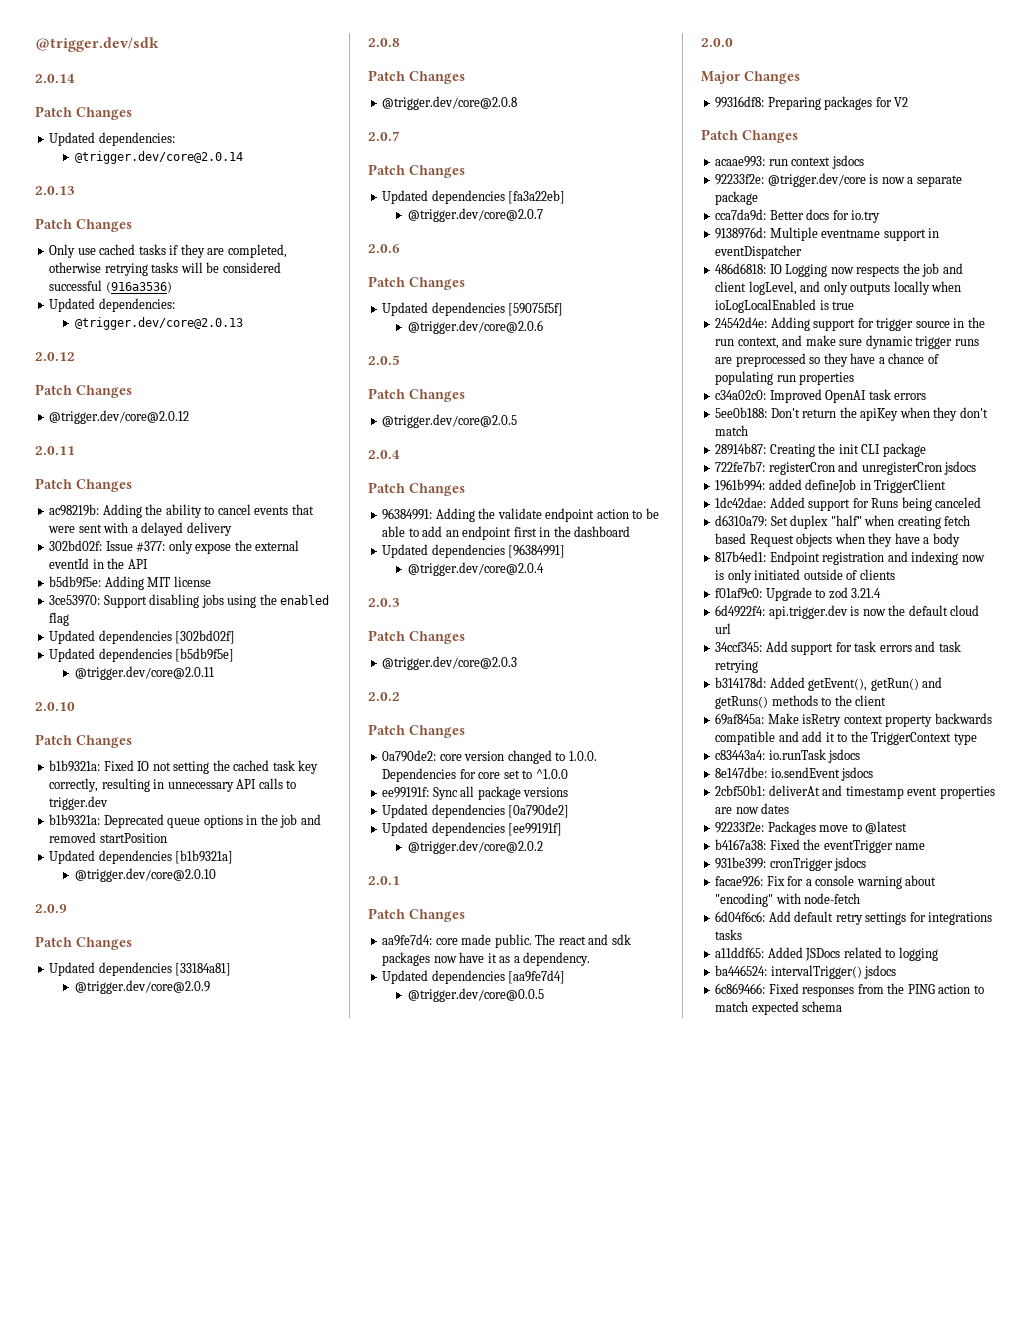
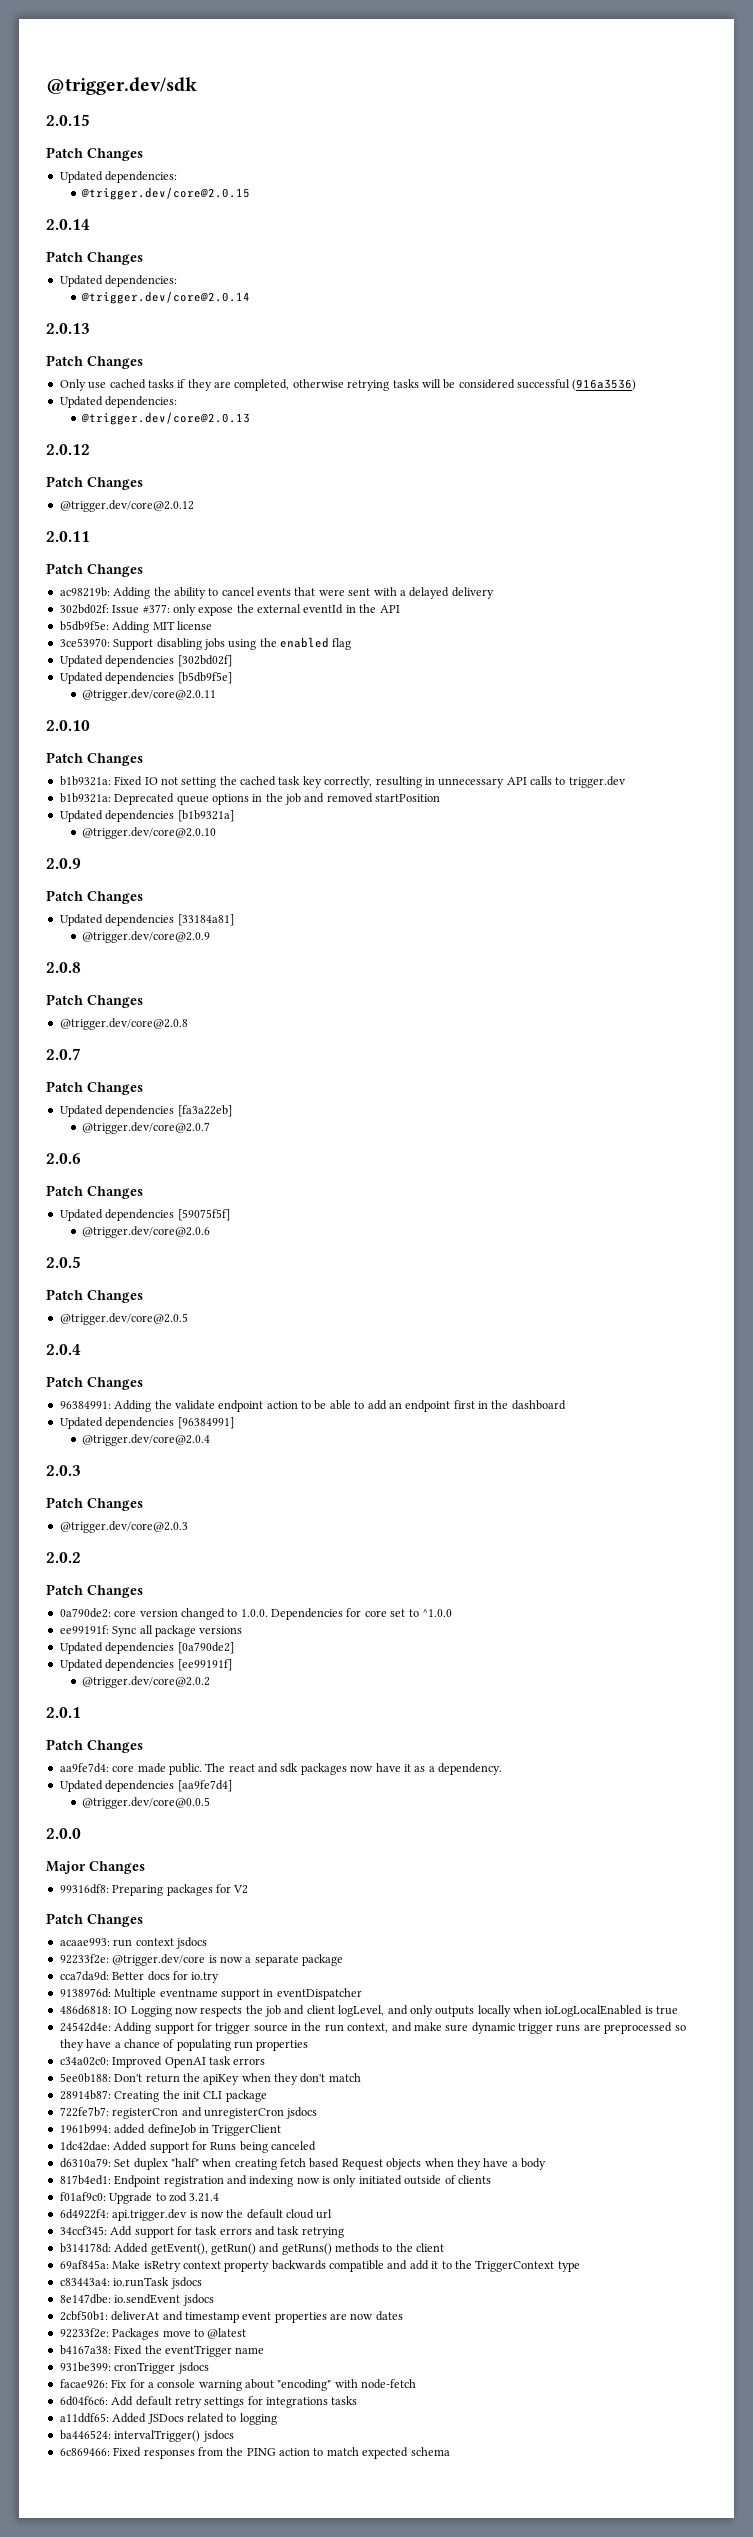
(159, 44) none -> [46,114,90,126] [46,147,143,161] [59,171,178,183] [81,187,251,200] // 2.0.15 // Patch Changes // Updated dependencies: // @trigger.dev/core@2.0.15

